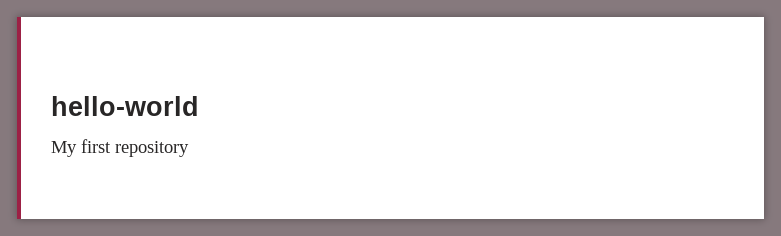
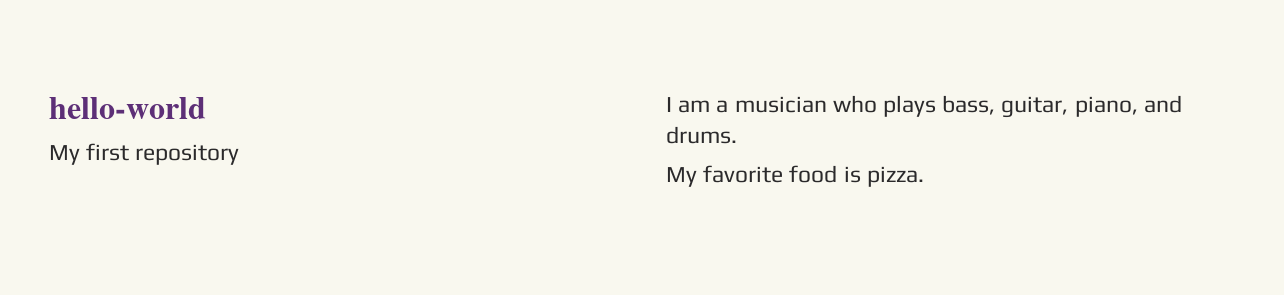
(189, 149) none -> [666,95,1182,118] [666,126,737,144] [666,165,924,187] // I am a musician who plays bass, guitar, piano, and drums. // My favorite food is pizza.

